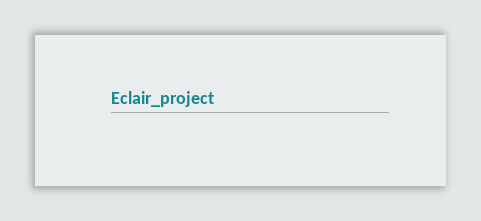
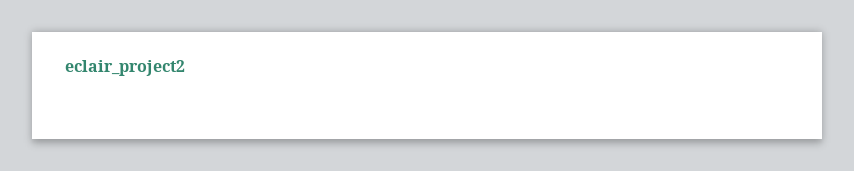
[111,91,214,107] Eclair_project -> [65,60,185,76] eclair_project2

